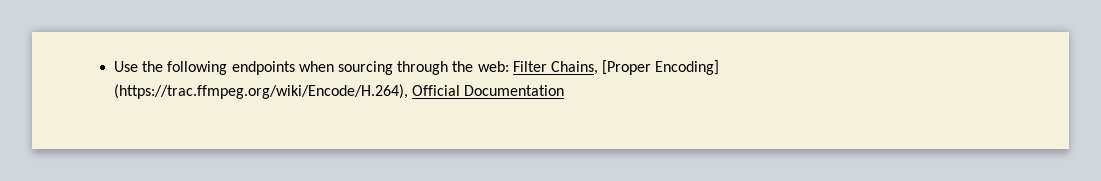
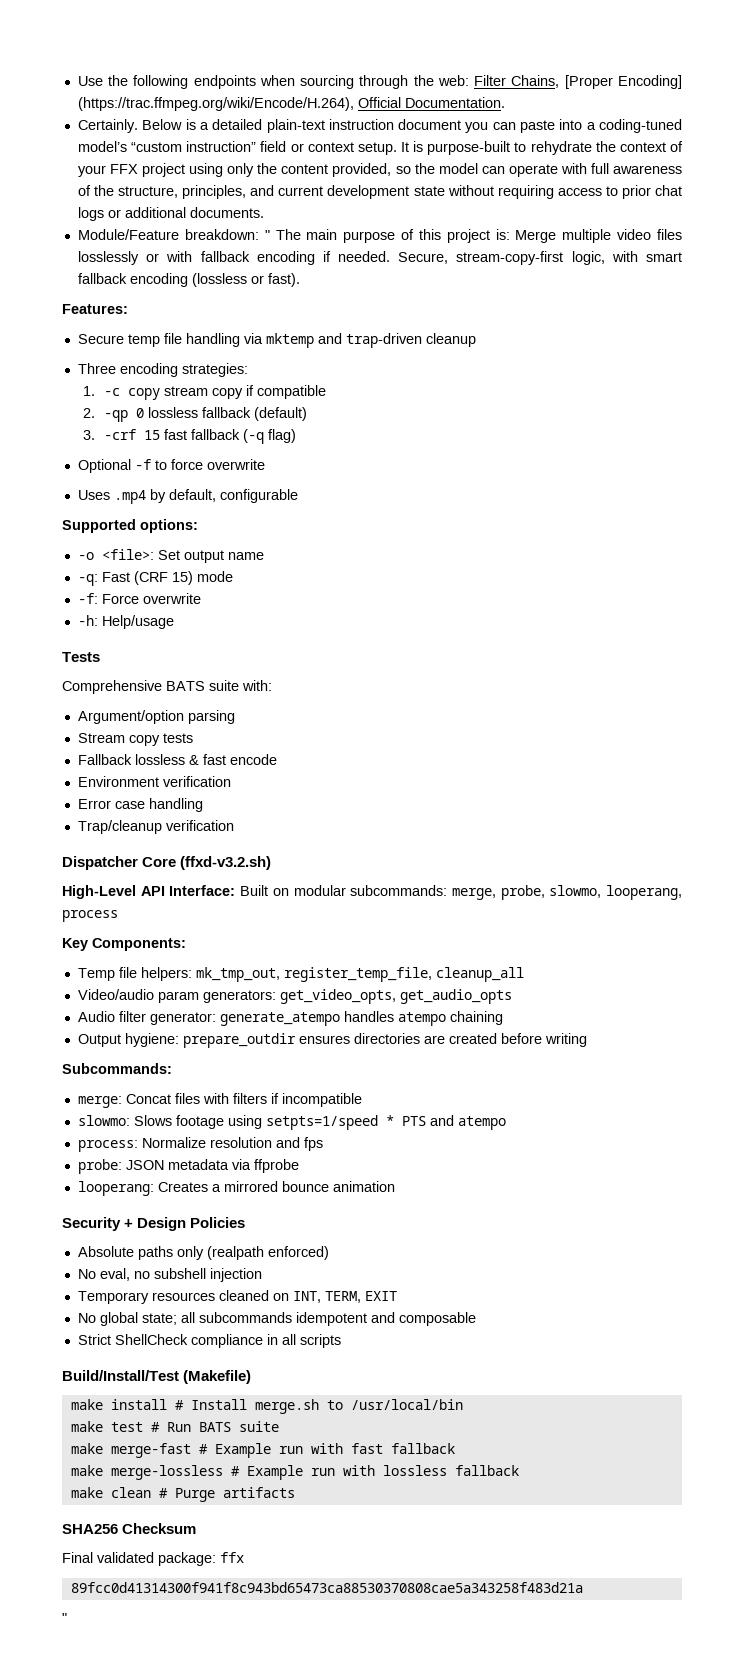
[464,85,565,96] Documentation -> [404,97,505,108] [77,119,683,133] [77,141,683,155] [77,163,682,177] [77,185,682,199] [77,207,264,221] [77,229,683,243] [77,251,682,265] [77,273,300,287] [62,304,128,314] [77,333,476,348] [77,363,248,377] [83,385,327,400] [83,407,308,422] [83,429,297,444] [77,459,265,473] [77,489,298,504] [62,519,198,533] [77,549,264,563] [77,571,233,586] [77,593,201,604] [77,615,174,629] [62,652,100,662] [62,680,272,694] [77,710,235,724] [77,733,193,746] [77,754,277,765] [77,776,231,787] [77,798,203,812] [77,820,234,834] [62,856,272,870] [62,885,682,900] [62,910,118,922] [62,938,186,951] [77,967,524,982] [77,989,512,1004] [77,1011,503,1026] [77,1033,587,1048] [62,1063,172,1074] [77,1093,362,1108] [77,1115,506,1130] [77,1137,323,1152] [77,1159,299,1174] [77,1181,395,1196] [62,1217,246,1231] [77,1246,329,1260] [77,1268,262,1282] [77,1290,397,1304] [77,1312,476,1326] [77,1334,341,1348] [62,1370,252,1384] [70,1399,463,1414] [70,1421,279,1432] [70,1443,455,1458] [70,1465,519,1480] [70,1487,295,1502] [62,1523,197,1534] [62,1552,244,1566] [70,1582,583,1593] [62,1613,67,1623] Documentation. // Certainly. Below is a detailed plain-text instruction document you can paste into a coding-tuned model’s “custom instruction” field or context setup. It is purpose-built to rehydrate the context of your FFX project using only the content provided, so the model can operate with full awareness of the structure, principles, and current development state without requiring access to prior chat logs or additional documents. // Module/Feature breakdown: " The main purpose of this project is: Merge multiple video files losslessly or with fallback encoding if needed. Secure, stream-copy-first logic, with smart fallback encoding (lossless or fast). // Features: // Secure temp file handling via mktemp and trap-driven cleanup // Three encoding strategies: // 1. -c copy stream copy if compatible // 2. -qp 0 lossless fallback (default) // 3. -crf 15 fast fallback (-q flag) // Optional -f to force overwrite // Uses .mp4 by default, configurable // Supported options: // -o <file>: Set output name // -q: Fast (CRF 15) mode // -f: Force overwrite // -h: Help/usage // Tests // Comprehensive BATS suite with: // Argument/option parsing // Stream copy tests // Fallback lossless & fast encode // Environment verification // Error case handling // Trap/cleanup verification // Dispatcher Core (ffxd-v3.2.sh) // High-Level API Interface: Built on modular subcommands: merge, probe, slowmo, looperang, process // Key Components: // Temp file helpers: mk_tmp_out, register_temp_file, cleanup_all // Video/audio param generators: get_video_opts, get_audio_opts // Audio filter generator: generate_atempo handles atempo chaining // Output hygiene: prepare_outdir ensures directories are created before writing // Subcommands: // merge: Concat files with filters if incompatible // slowmo: Slows footage using setpts=1/speed * PTS and atempo // process: Normalize resolution and fps // probe: JSON metadata via ffprobe // looperang: Creates a mirrored bounce animation // Security + Design Policies // Absolute paths only (realpath enforced) // No eval, no subshell injection // Temporary resources cleaned on INT, TERM, EXIT // No global state; all subcommands idempotent and composable // Strict ShellCheck compliance in all scripts // Build/Install/Test (Makefile) // make install # Install merge.sh to /usr/local/bin // make test # Run BATS suite // make merge-fast # Example run with fast fallback // make merge-lossless # Example run with lossless fallback // make clean # Purge artifacts // SHA256 Checksum // Final validated package: ffx // 89fcc0d41314300f941f8c943bd65473ca88530370808cae5a343258f483d21a // "

